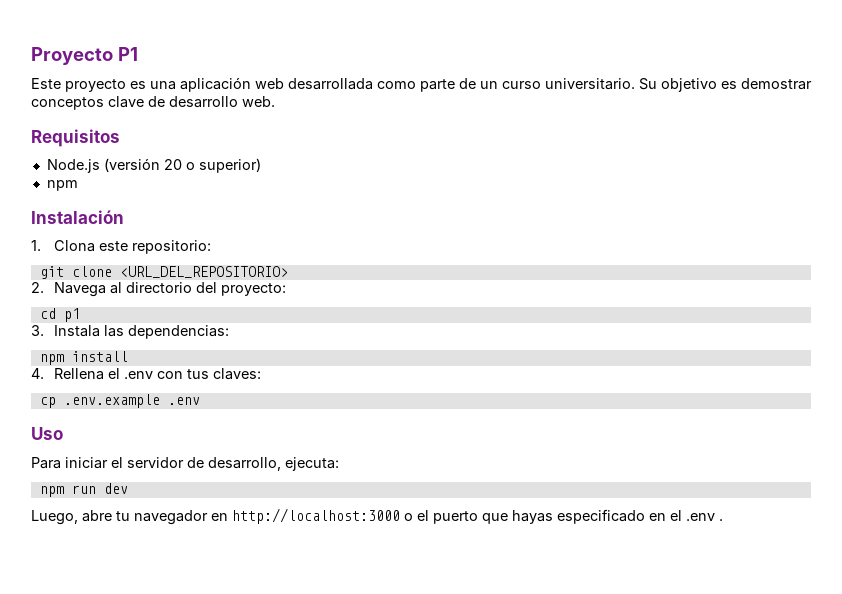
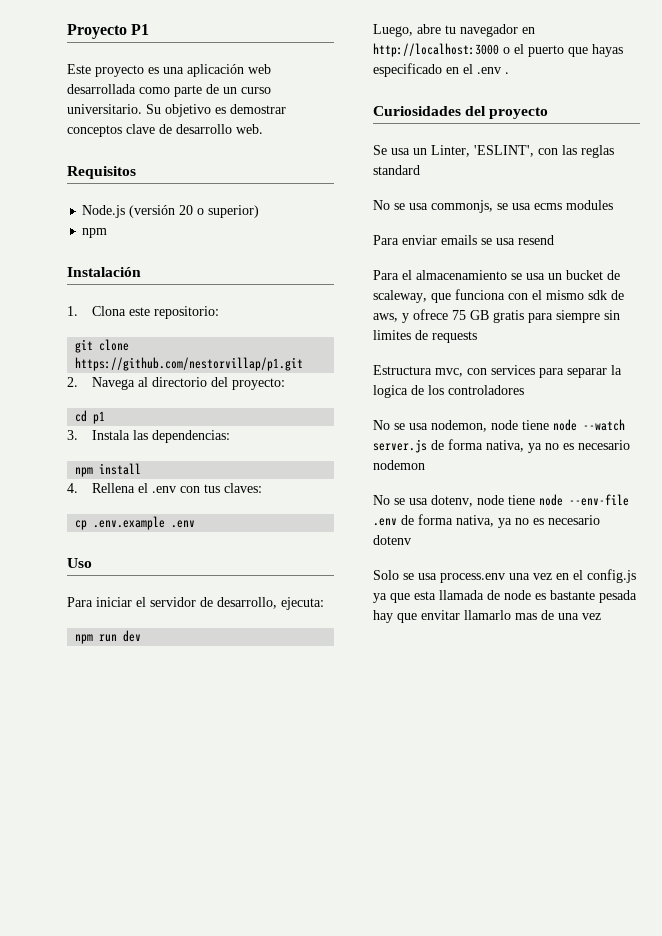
[119,266,288,278] <URL_DEL_REPOSITORIO> -> [75,357,304,371] https://github.com/nestorvillap/p1.git
(723, 520) none -> [373,106,549,119] [373,145,614,158] [373,165,420,175] [373,200,613,213] [373,235,554,245] [373,270,620,280] [373,289,624,303] [373,309,620,323] [373,330,477,343] [373,365,622,378] [373,385,524,398] [373,419,625,432] [373,439,630,453] [373,460,425,470] [373,494,629,507] [373,514,600,528] [373,535,411,545] [373,569,636,583] [373,590,637,603] [373,610,601,623] // Curiosidades del proyecto // Se usa un Linter, 'ESLINT', con las reglas standard // No se usa commonjs, se usa ecms modules // Para enviar emails se usa resend // Para el almacenamiento se usa un bucket de scaleway, que funciona con el mismo sdk de aws, y ofrece 75 GB gratis para siempre sin limites de requests // Estructura mvc, con services para separar la logica de los controladores // No se usa nodemon, node tiene node --watch server.js de forma nativa, ya no es necesario nodemon // No se usa dotenv, node tiene node --env-file .env de forma nativa, ya no es necesario dotenv // Solo se usa process.env una vez en el config.js ya que esta llamada de node es bastante pesada hay que envitar llamarlo mas de una vez

